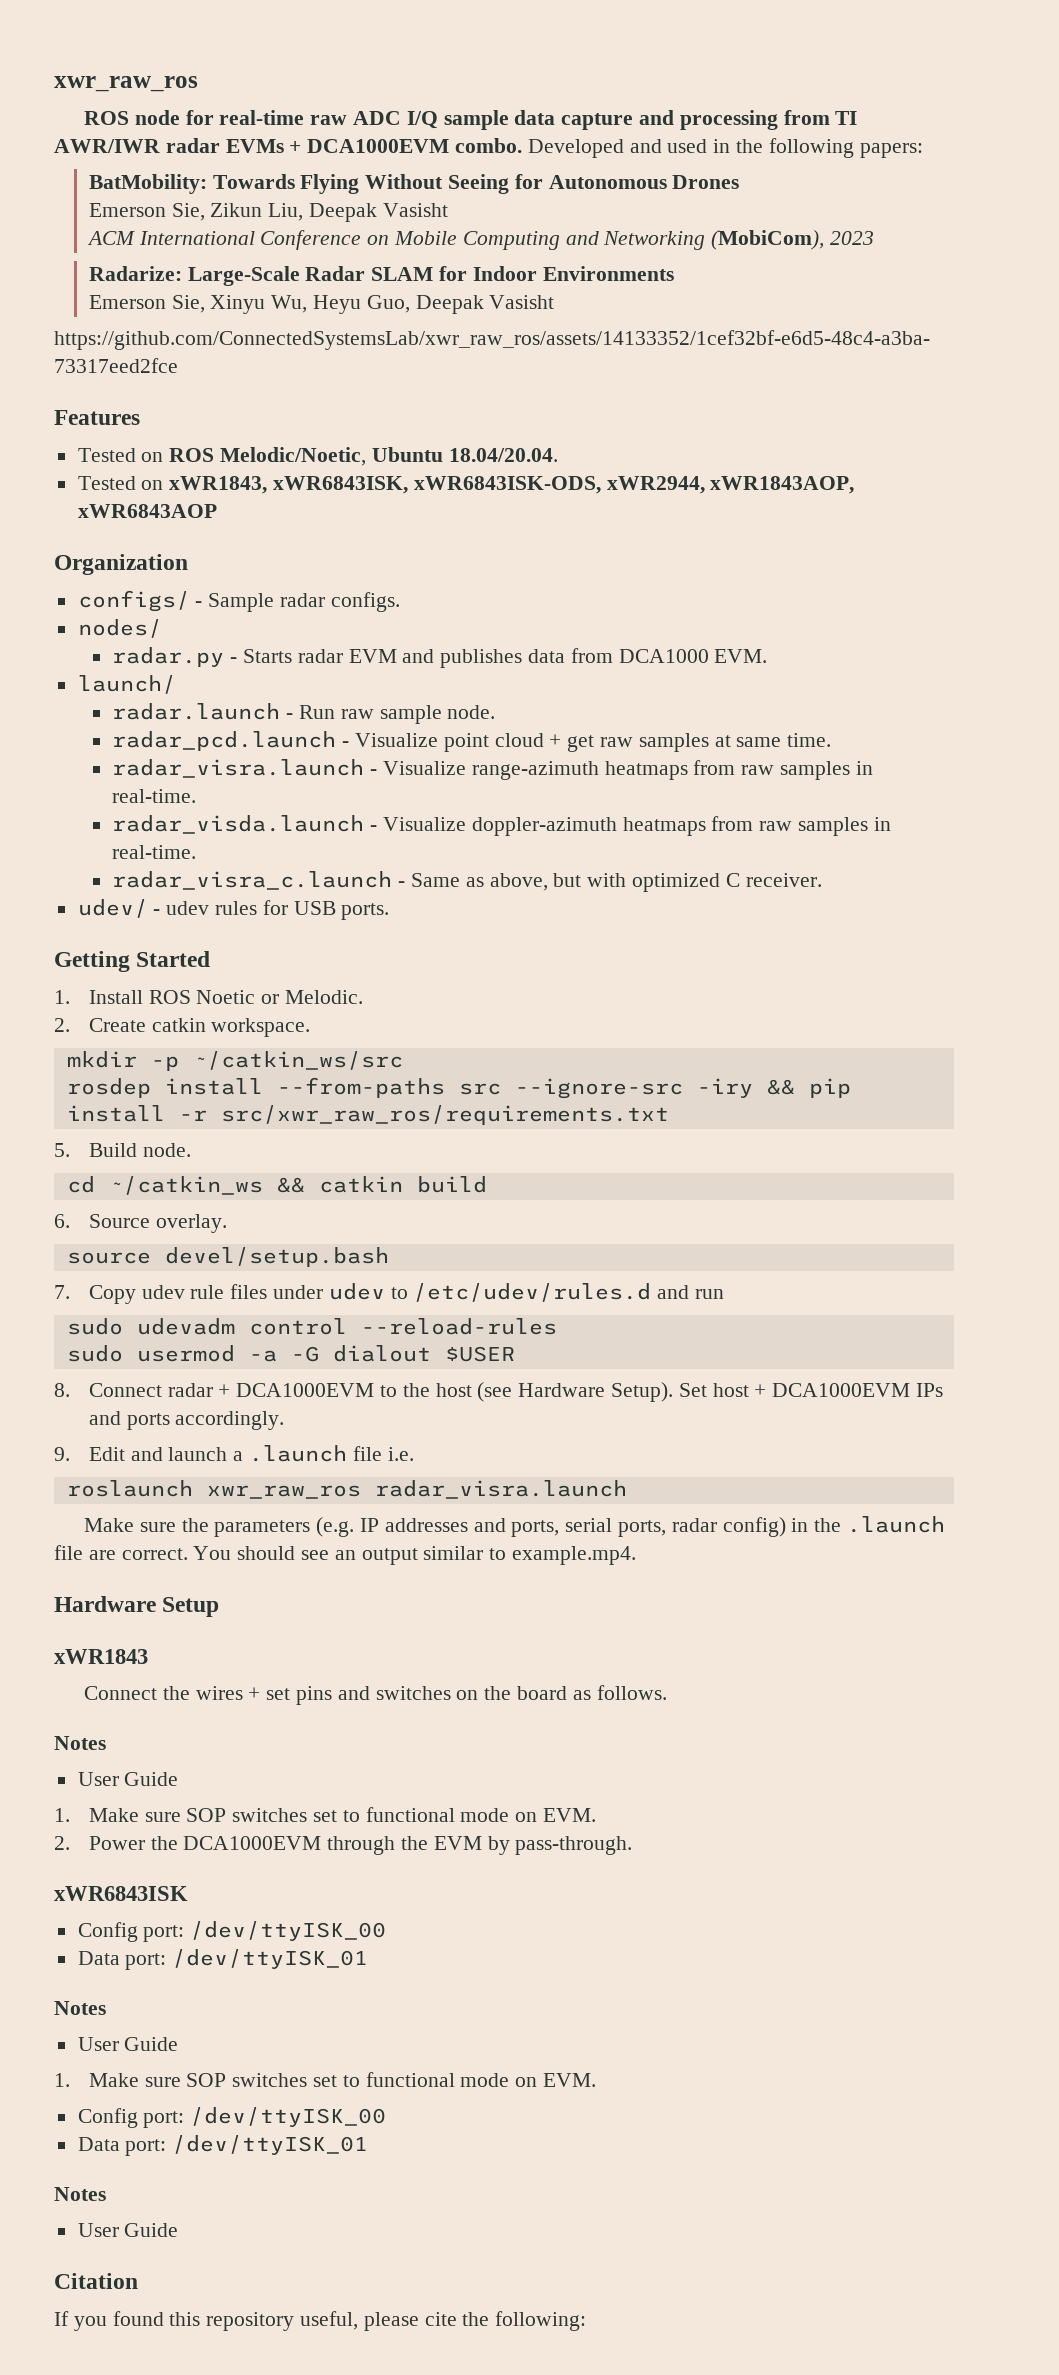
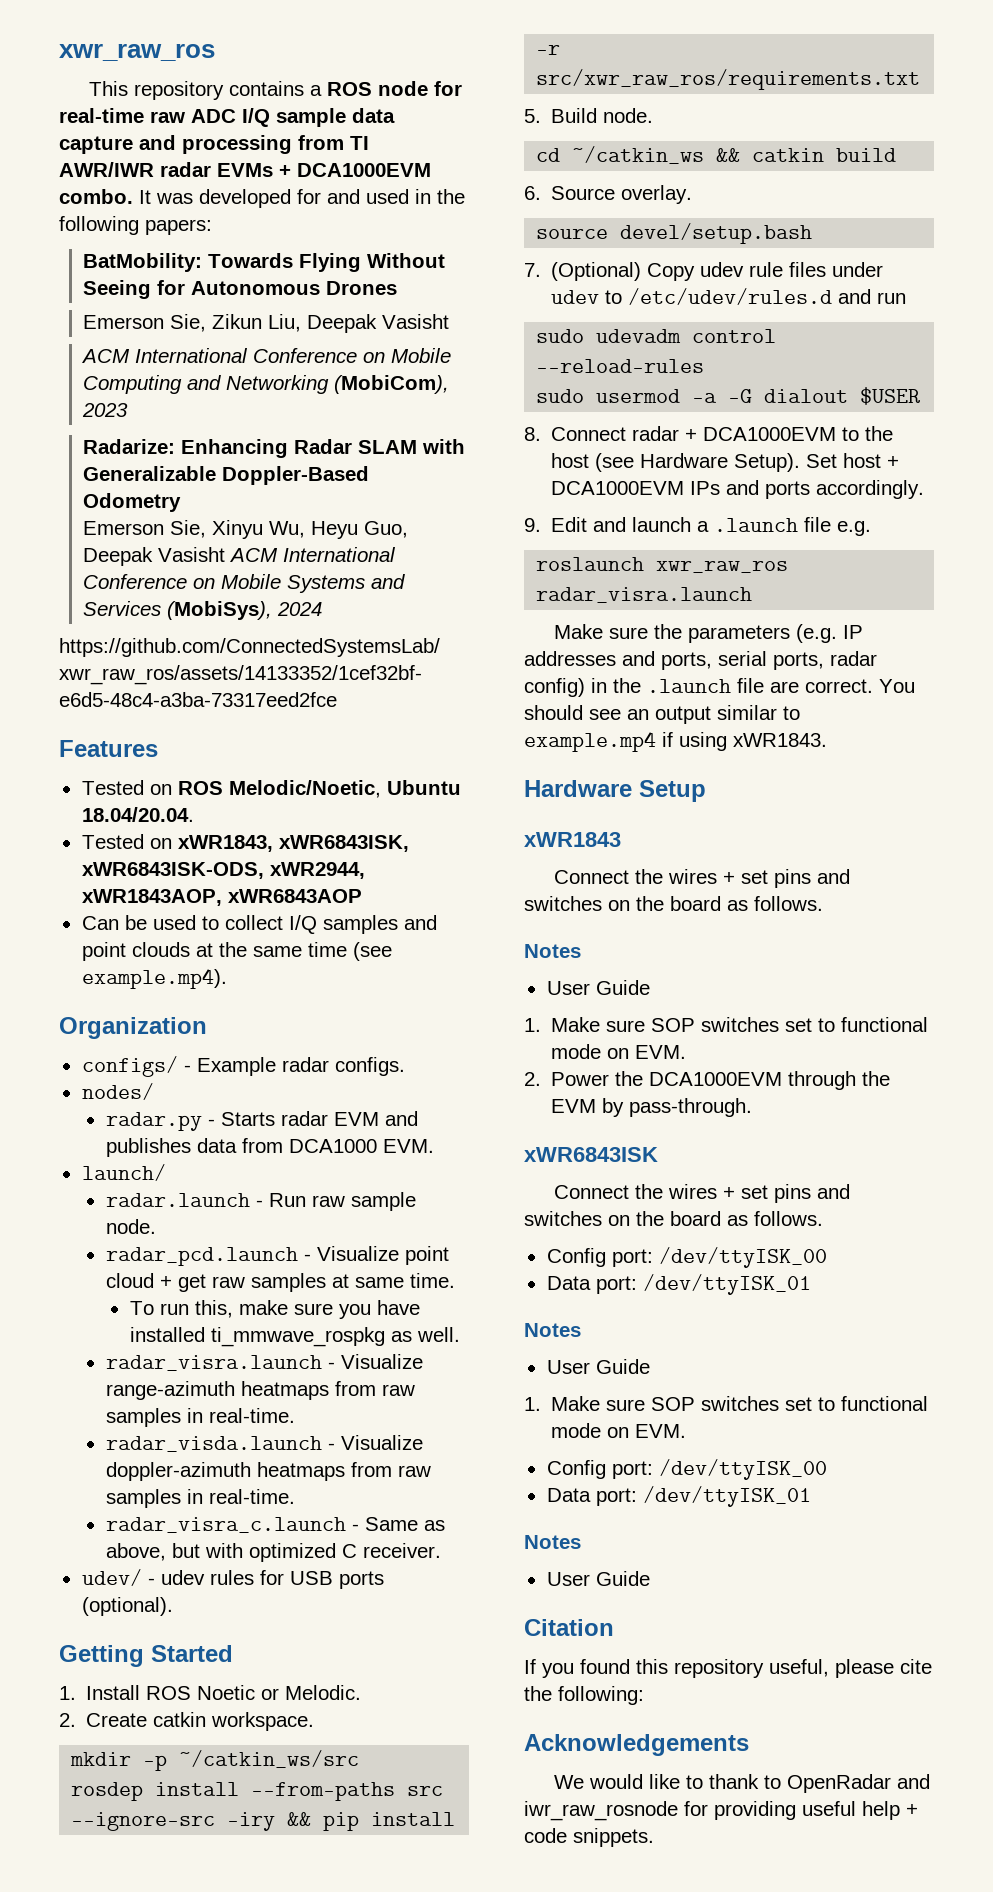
(198, 84) none -> [89,81,323,100] This repository contains a
[527,139,624,158] Developed -> [139,189,321,208] It was developed for
[187,266,300,286] Large-Scale -> [181,439,289,458] Enhancing
[438,266,674,281] for Indoor Environments -> [422,439,466,454] [83,466,370,485] [83,493,182,512] with Generalizable Doppler-Based Odometry
(555, 302) none -> [229,547,397,562] [83,574,406,593] [83,601,323,620] ACM International Conference on Mobile Systems and Services (MobiSys), 2024
(217, 511) none -> [81,915,437,934] [81,942,392,961] [81,968,227,989] // Can be used to collect I/Q samples and point clouds at the same time (see example.mp4).
[208,593,275,612] Sample -> [196,1057,276,1076] Example
(832, 740) none -> [129,1300,420,1319] [129,1327,460,1347] // To run this, make sure you have installed ti_mmwave_rospkg as well.
[341,903,390,920] ports. -> [338,1571,384,1589] [81,1597,173,1616] ports (optional).
(70, 1292) none -> [551,262,642,281] (Optional)
[387,1447,414,1461] i.e. -> [837,521,872,536] e.g.
[512,1546,637,1565] example.mp4. -> [524,731,827,752] example.mp4 if using xWR1843.
(188, 1893) none -> [554,1184,851,1203] [524,1211,823,1226] // Connect the wires + set pins and switches on the board as follows.
(587, 2321) none -> [524,1734,749,1756] [554,1774,931,1793] [524,1801,918,1821] [524,1828,654,1847] // Acknowledgements // We would like to thank to OpenRadar and iwr_raw_rosnode for providing useful help + code snippets.

